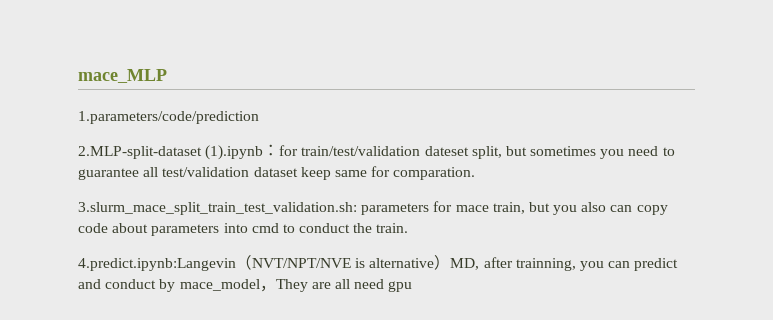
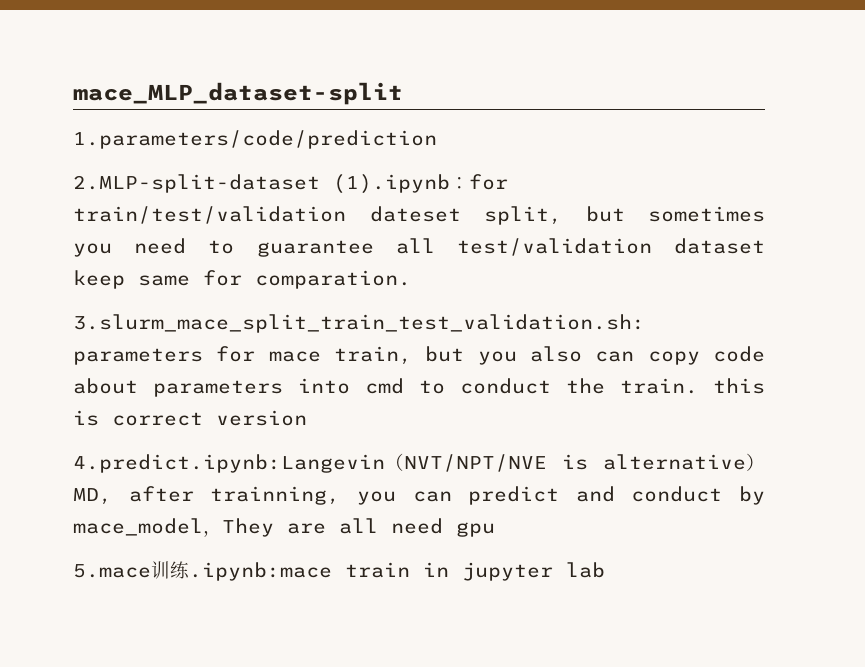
[78,69,167,83] mace_MLP -> [73,82,403,105] mace_MLP_dataset-split
(409, 228) none -> [713,378,765,394] [73,410,307,426] this is correct version
(413, 286) none -> [73,561,605,581] // 5.mace训练.ipynb:mace train in jupyter lab

